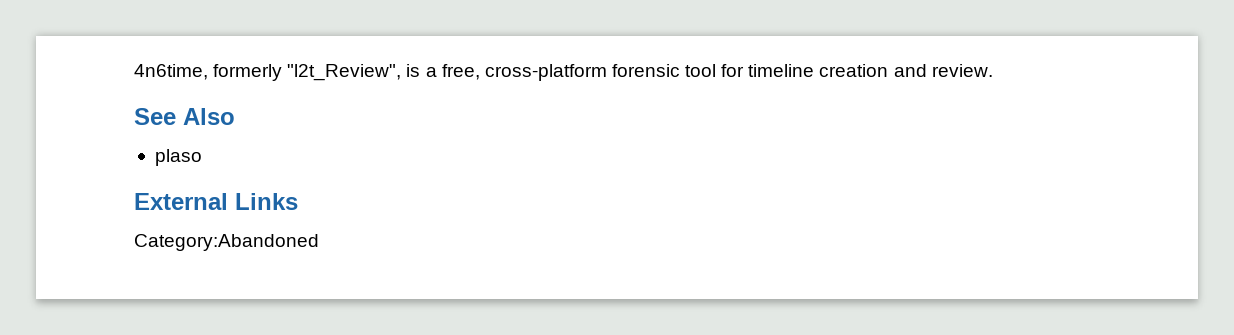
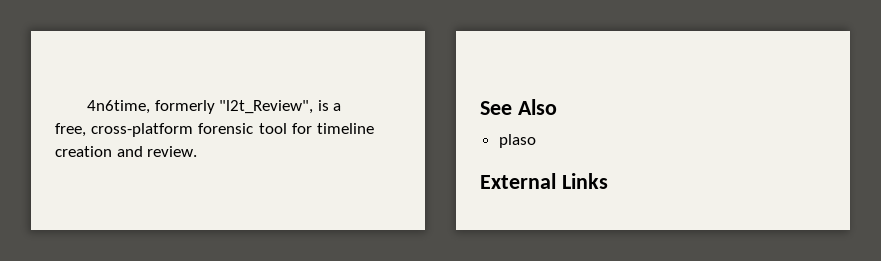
[134,234,319,251] // Category:Abandoned -> (608, 181) none

